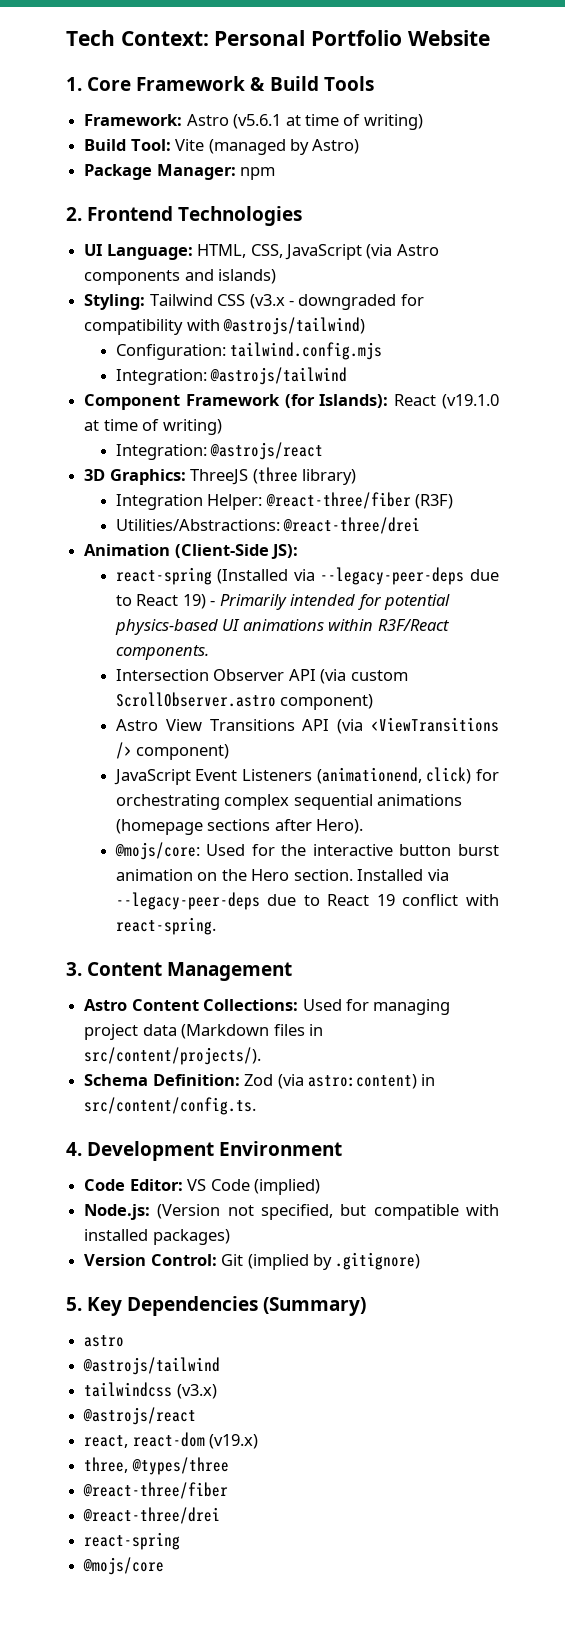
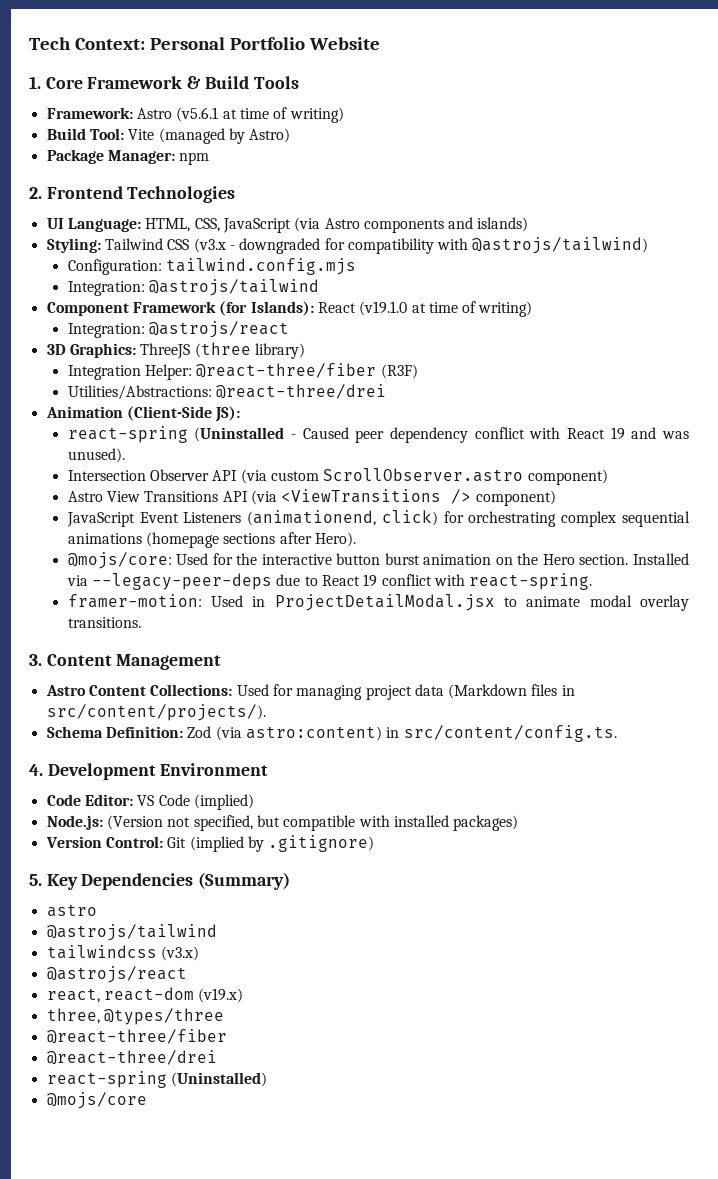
[217,567,500,585] [115,594,451,610] [114,619,449,635] [115,645,209,660] (Installed via --legacy-peer-deps due to React 19) - Primarily intended for potential physics-based UI animations within R3F/React components. -> [194,427,689,443] [67,448,125,463] (Uninstalled - Caused peer dependency conflict with React 19 and was unused).
(216, 926) none -> [67,594,689,611] [67,617,141,628] // framer-motion: Used in ProjectDetailModal.jsx to animate modal overlay transitions.
(181, 1541) none -> [170,1072,267,1087] (Uninstalled)

